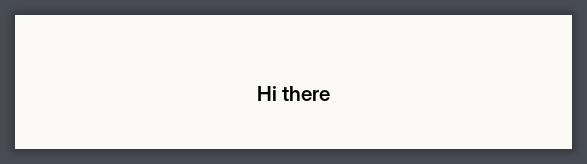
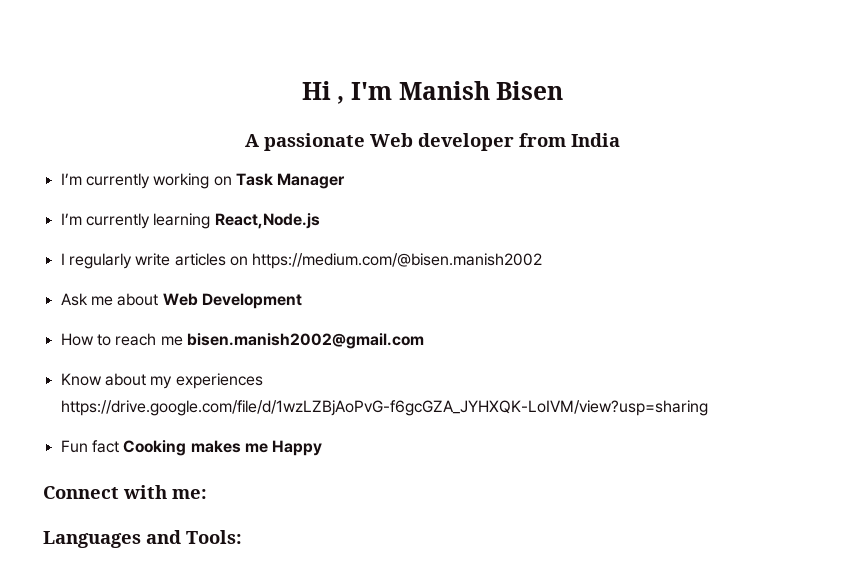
[282,86,331,101] there -> [337,81,564,104] [245,133,620,151] [60,173,346,189] [60,213,320,229] [60,253,543,269] [60,293,302,309] [60,333,424,349] [60,373,263,389] [60,400,708,416] [60,440,323,456] [43,485,207,499] [43,530,242,548] , I'm Manish Bisen // A passionate Web developer from India // I’m currently working on Task Manager // I’m currently learning React,Node.js // I regularly write articles on https://medium.com/@bisen.manish2002 // Ask me about Web Development // How to reach me bisen.manish2002@gmail.com // Know about my experiences https://drive.google.com/file/d/1wzLZBjAoPvG-f6gcGZA_JYHXQK-LoIVM/view?usp=sharing // Fun fact Cooking makes me Happy // Connect with me: // Languages and Tools:

